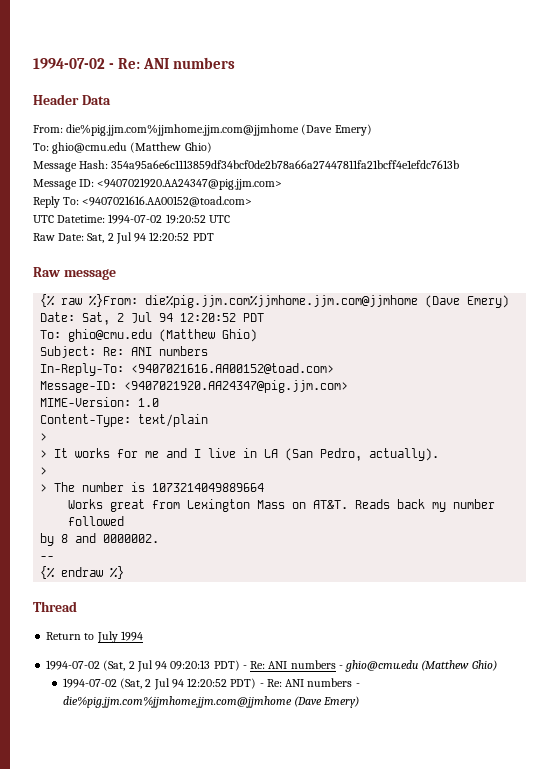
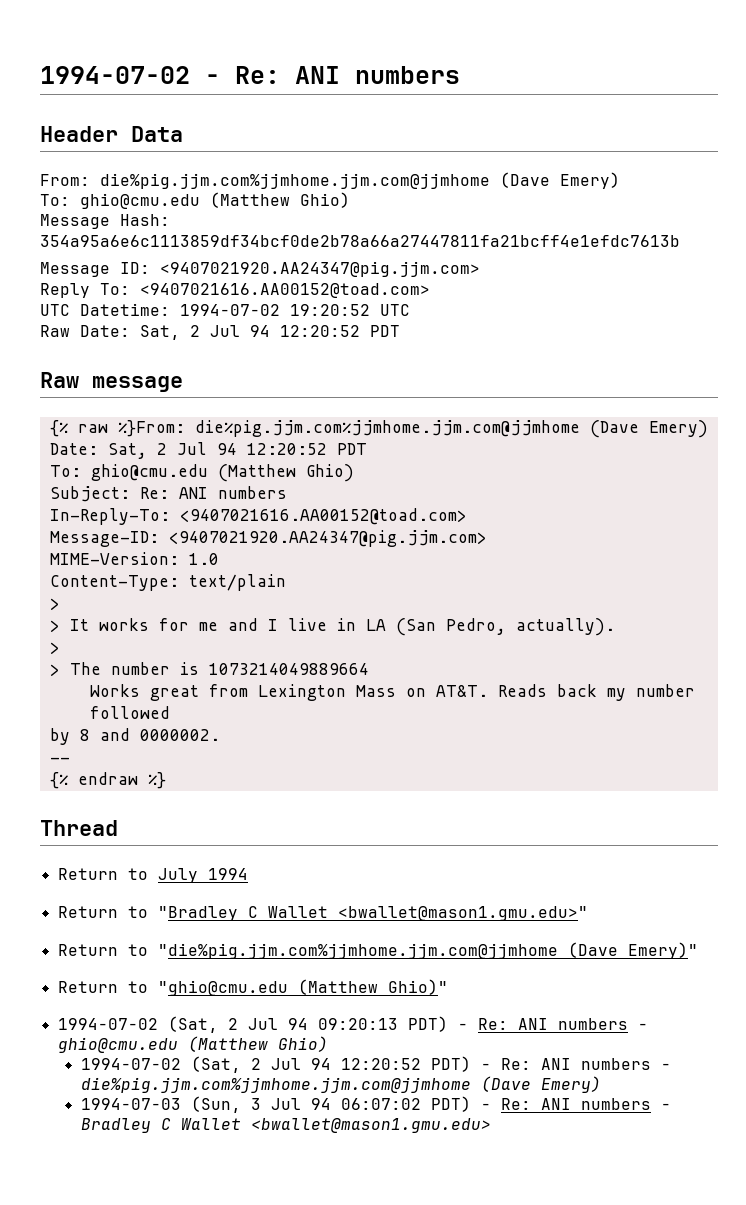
(143, 636) none -> [57,906,588,921] [57,942,698,959] [57,979,448,996] // Return to "Bradley C Wallet <bwallet@mason1.gmu.edu>" // Return to "die%pig.jjm.com%jjmhome.jjm.com@jjmhome (Dave Emery)" // Return to "ghio@cmu.edu (Matthew Ghio)"
(360, 702) none -> [80,1096,671,1113] [80,1118,491,1133] // 1994-07-03 (Sun, 3 Jul 94 06:07:02 PDT) - Re: ANI numbers - Bradley C Wallet <bwallet@mason1.gmu.edu>

